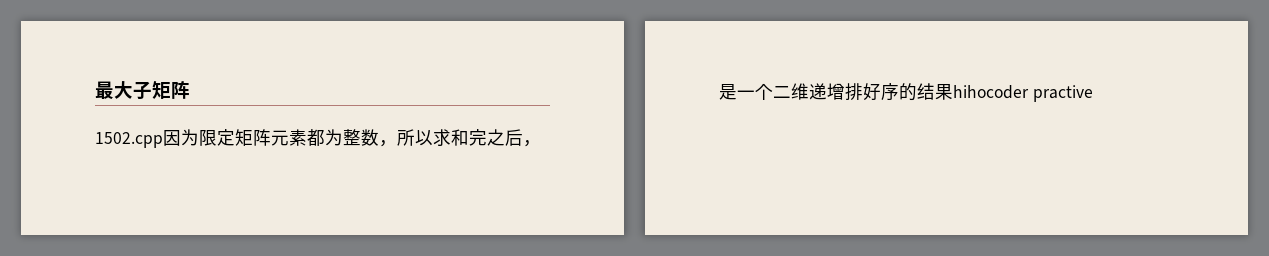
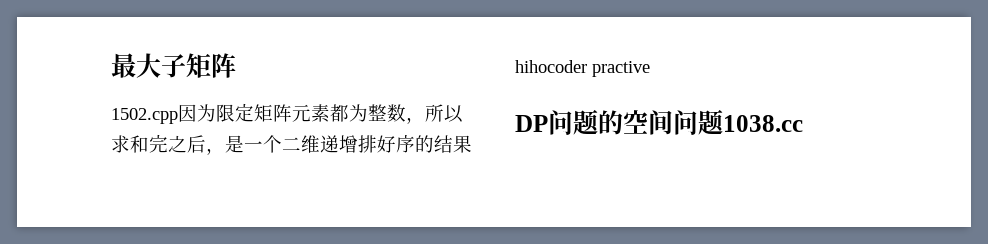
(1093, 93) none -> [515,109,803,135] // DP问题的空间问题1038.cc

